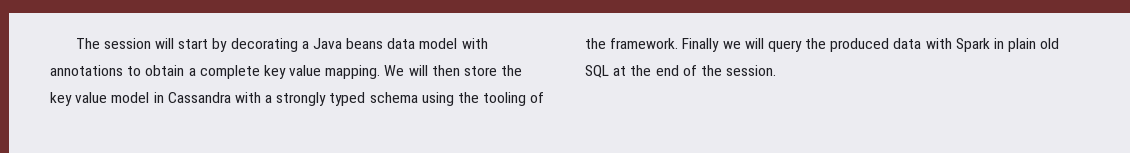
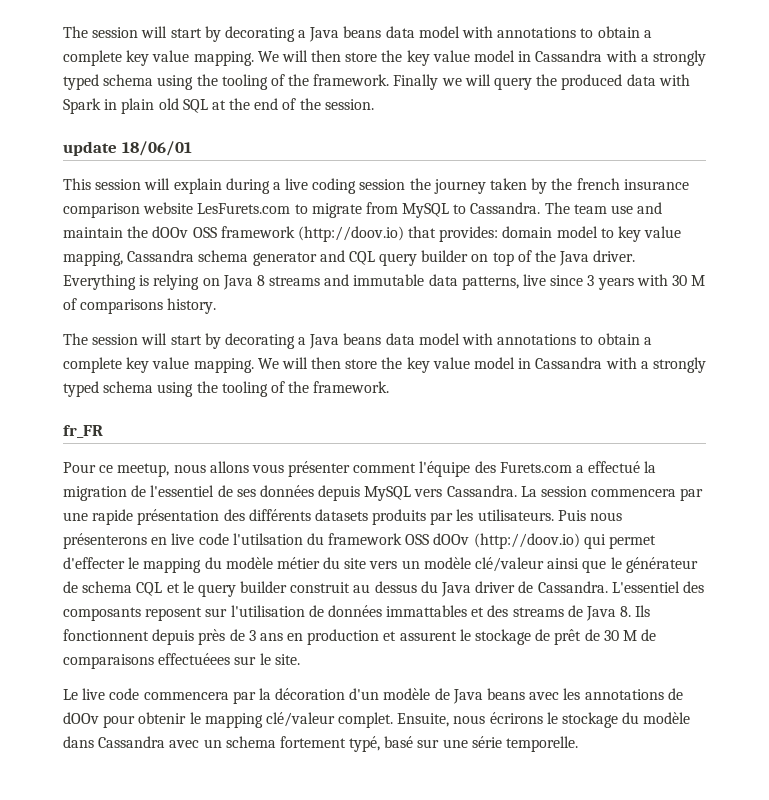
(777, 70) none -> [63,141,192,156] [63,178,689,194] [63,202,663,218] [63,226,682,242] [63,250,636,266] [63,274,706,290] [63,298,217,314] [63,333,652,349] [63,357,706,373] [63,381,390,397] [63,425,103,438] [63,461,657,477] [63,485,704,501] [63,509,623,525] [63,533,657,549] [63,557,698,573] [63,581,704,597] [63,605,651,621] [63,629,657,645] [63,653,300,669] [63,688,683,704] [63,712,691,728] [63,736,579,752] // update 18/06/01 // This session will explain during a live coding session the journey taken by the french insurance comparison website LesFurets.com to migrate from MySQL to Cassandra. The team use and maintain the dOOv OSS framework (http://doov.io) that provides: domain model to key value mapping, Cassandra schema generator and CQL query builder on top of the Java driver. Everything is relying on Java 8 streams and immutable data patterns, live since 3 years with 30 M of comparisons history. // The session will start by decorating a Java beans data model with annotations to obtain a complete key value mapping. We will then store the key value model in Cassandra with a strongly typed schema using the tooling of the framework. // fr_FR // Pour ce meetup, nous allons vous présenter comment l'équipe des Furets.com a effectué la migration de l'essentiel de ses données depuis MySQL vers Cassandra. La session commencera par une rapide présentation des différents datasets produits par les utilisateurs. Puis nous présenterons en live code l'utilsation du framework OSS dOOv (http://doov.io) qui permet d'effecter le mapping du modèle métier du site vers un modèle clé/valeur ainsi que le générateur de schema CQL et le query builder construit au dessus du Java driver de Cassandra. L'essentiel des composants reposent sur l'utilisation de données immattables et des streams de Java 8. Ils fonctionnent depuis près de 3 ans en production et assurent le stockage de prêt de 30 M de comparaisons effectuéees sur le site. // Le live code commencera par la décoration d'un modèle de Java beans avec les annotations de dOOv pour obtenir le mapping clé/valeur complet. Ensuite, nous écrirons le stockage du modèle dans Cassandra avec un schema fortement typé, basé sur une série temporelle.

